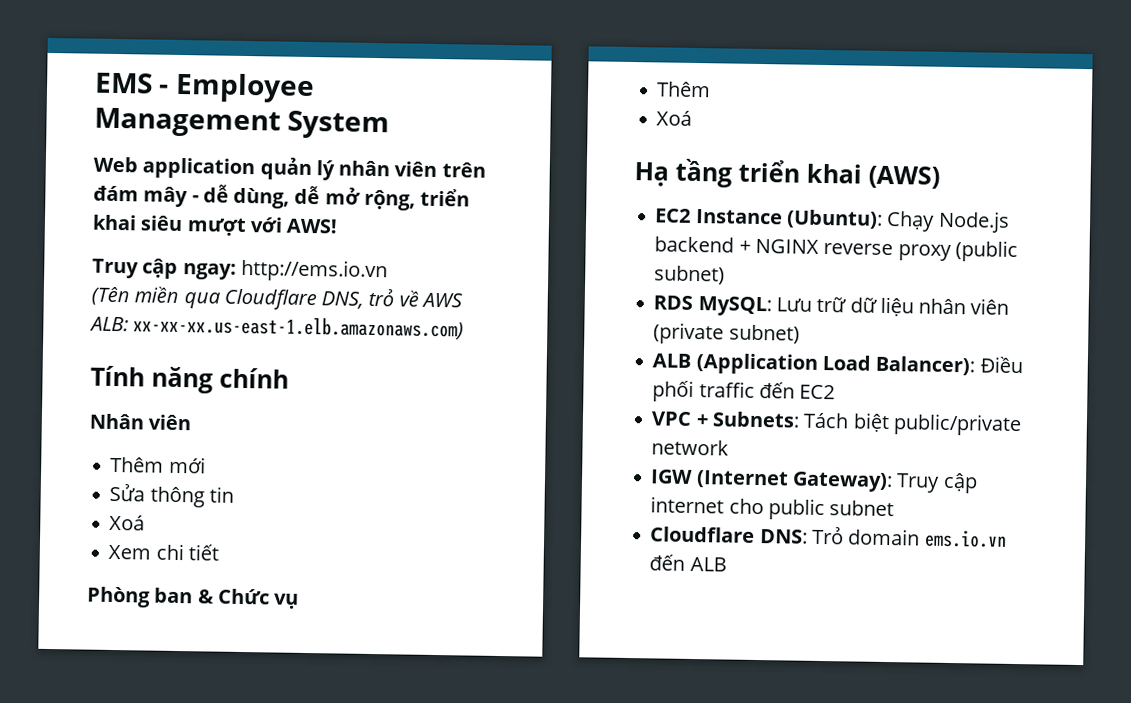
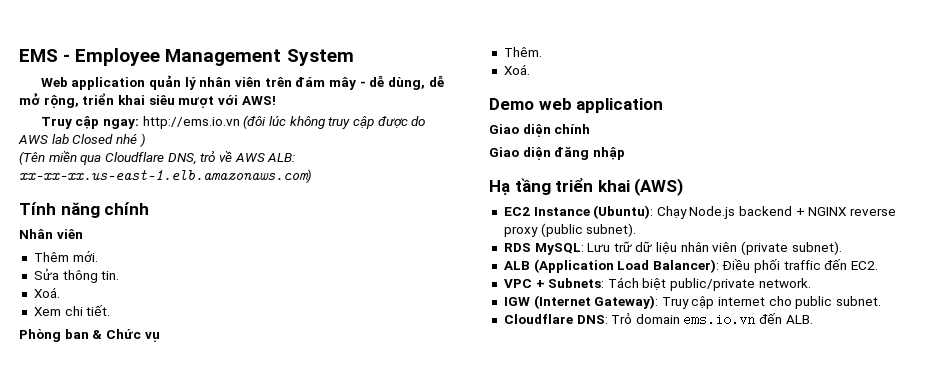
(388, 270) none -> [243,115,426,129] [18,133,146,147] (đôi lúc không truy cập được do AWS lab Closed nhé )
[168,456,206,474] mới -> [72,251,98,262] mới.
[208,486,234,503] [109,514,146,531] tin // Xoá -> [101,271,120,280] [33,287,60,298] tin. // Xoá.
[187,544,219,561] tiết -> [86,305,111,316] tiết.
[656,81,712,98] [656,110,693,126] Thêm // Xoá -> [503,47,542,57] [503,64,530,75] [489,98,664,113] [489,124,591,137] [489,146,625,160] Thêm. // Xoá. // Demo web application // Giao diện chính // Giao diện đăng nhập
[654,265,726,285] subnet) -> [586,223,637,237] subnet).
[728,324,800,344] subnet) -> [791,241,842,255] subnet).
[799,384,836,400] EC2 -> [851,261,879,270] EC2.
[651,439,730,456] network -> [758,278,811,288] network.
[829,500,895,517] subnet -> [836,296,882,306] subnet.
[689,556,727,572] ALB -> [785,315,813,324] ALB.

